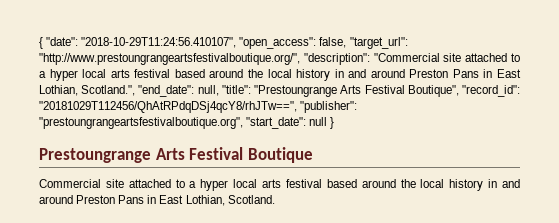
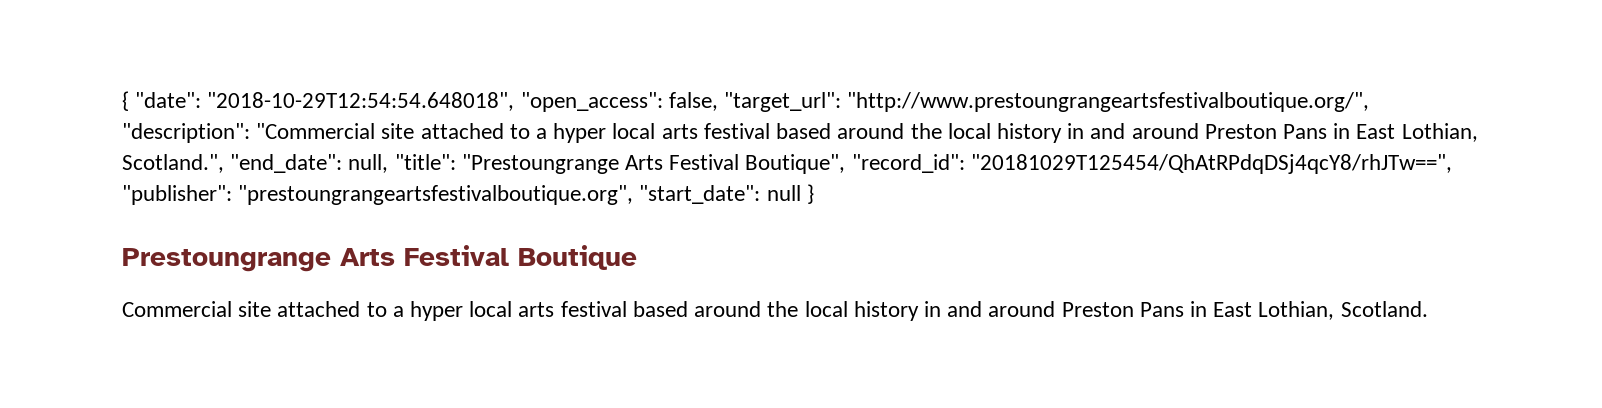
[81,37,237,48] "2018-10-29T11:24:56.410107", -> [207,92,515,111] "2018-10-29T12:54:54.648018",
[39,101,297,113] "20181029T112456/QhAtRPdqDSj4qcY8/rhJTw==", -> [970,154,1452,174] "20181029T125454/QhAtRPdqDSj4qcY8/rhJTw==",

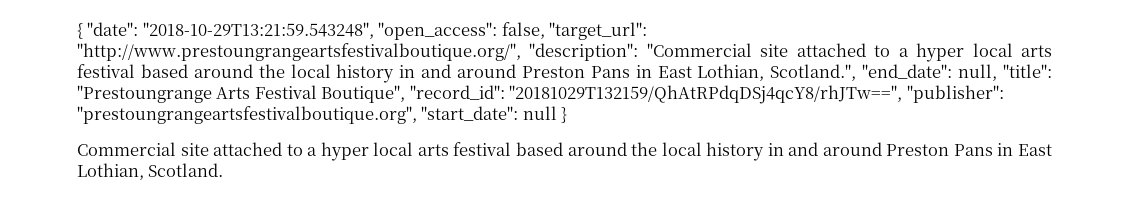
[207,92,515,111] "2018-10-29T12:54:54.648018", -> [142,22,374,39] "2018-10-29T13:21:59.543248",
[970,154,1452,174] "20181029T125454/QhAtRPdqDSj4qcY8/rhJTw==", -> [509,85,903,104] "20181029T132159/QhAtRPdqDSj4qcY8/rhJTw==",
[122,245,637,272] // Prestoungrange Arts Festival Boutique -> (568, 115) none

